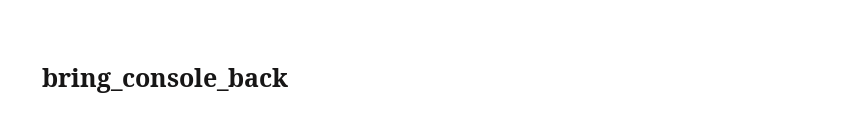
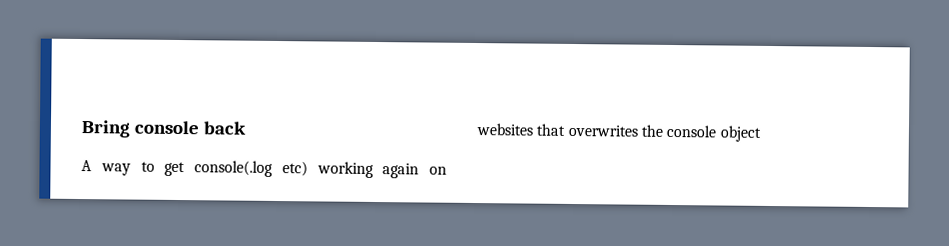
[42,68,288,93] bring_console_back -> [81,120,247,138] [81,160,447,179] [476,123,761,142] Bring console back // A way to get console(.log etc) working again on websites that overwrites the console object

